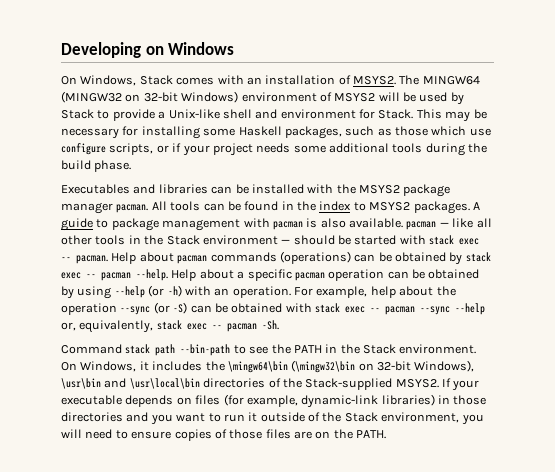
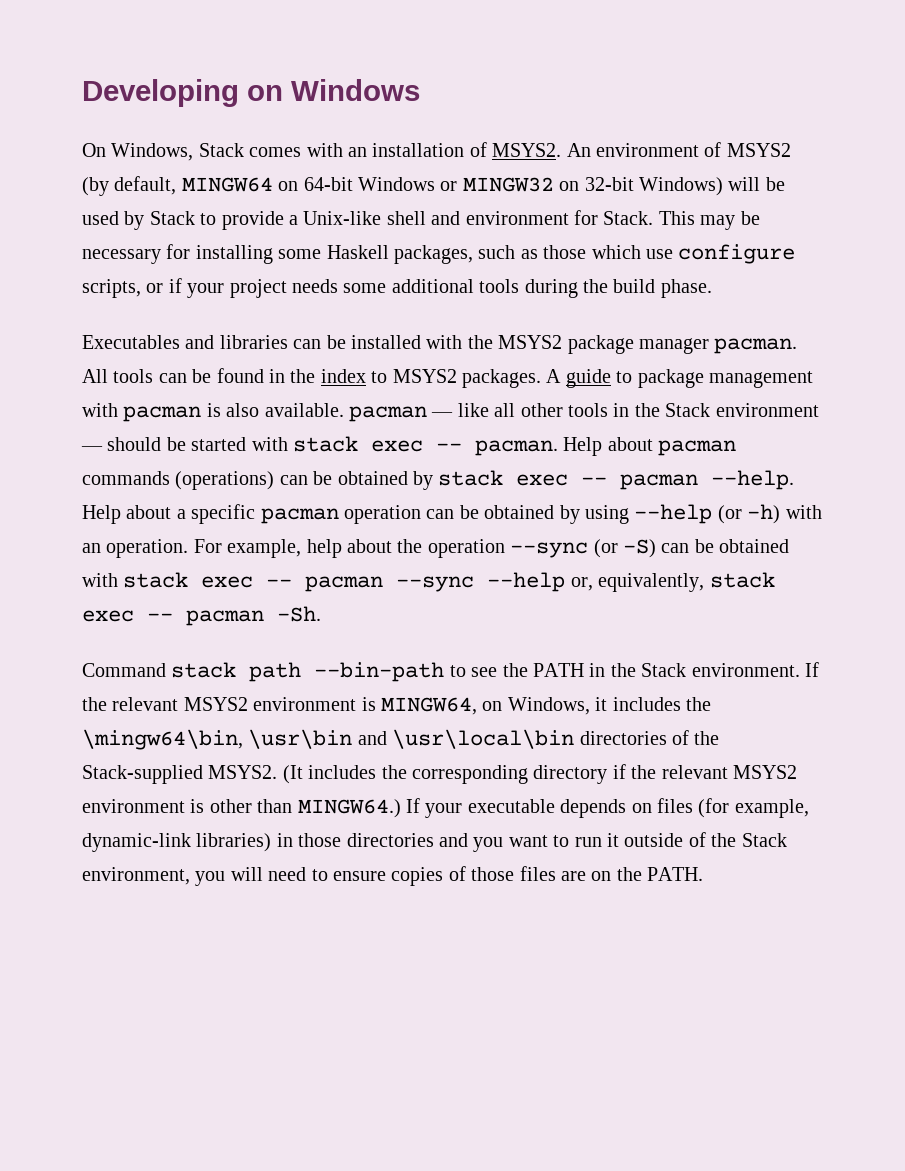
[399,75,480,85] [61,91,376,103] The MINGW64 (MINGW32 on 32-bit Windows) environment of MSYS2 -> [566,142,791,157] [82,176,723,196] An environment of MSYS2 (by default, MINGW64 on 64-bit Windows or MINGW32 on 32-bit Windows)
[61,360,475,373] On Windows, it includes the \mingw64\bin (\mingw32\bin on 32-bit Windows), -> [804,662,819,677] [82,697,711,715] [82,729,243,750] If the relevant MSYS2 environment is MINGW64, on Windows, it includes the \mingw64\bin,
(439, 383) none -> [282,764,797,784] [82,799,401,818] (It includes the corresponding directory if the relevant MSYS2 environment is other than MINGW64.)

